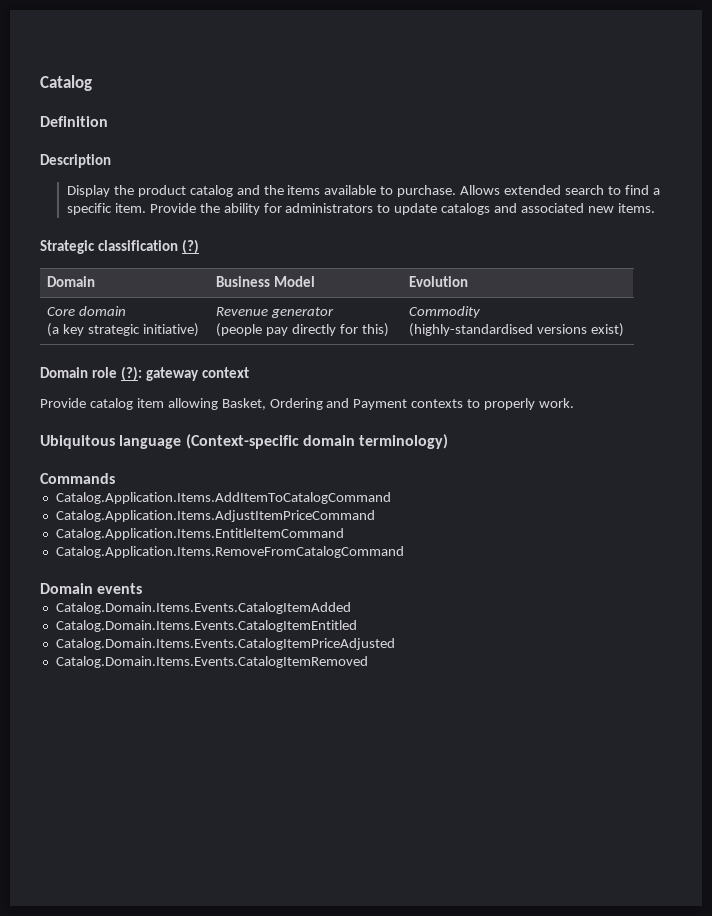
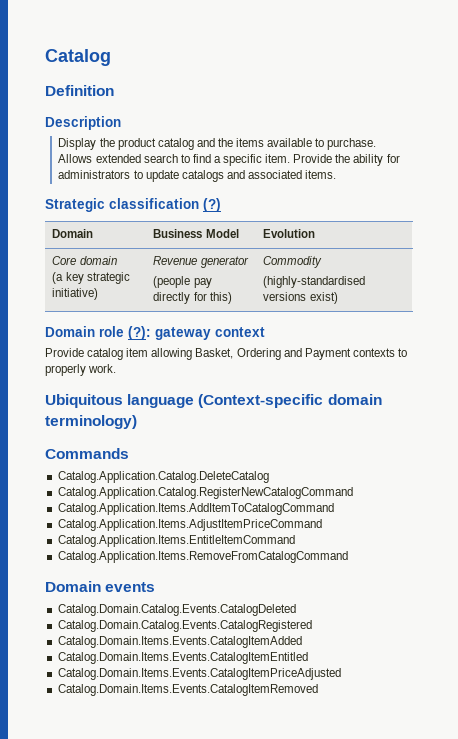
[587,206,614,213] new -> (302, 174) none
(115, 478) none -> [57,471,269,483] [57,487,353,499] // Catalog.Application.Catalog.DeleteCatalog // Catalog.Application.Catalog.RegisterNewCatalogCommand
(143, 588) none -> [57,604,296,616] [57,620,312,632] // Catalog.Domain.Catalog.Events.CatalogDeleted // Catalog.Domain.Catalog.Events.CatalogRegistered

